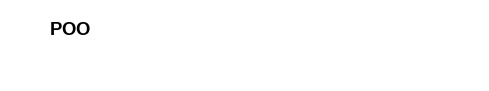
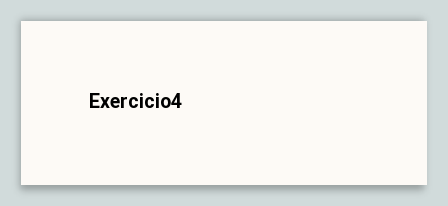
[50,22,90,35] POO -> [89,93,182,108] Exercicio4

